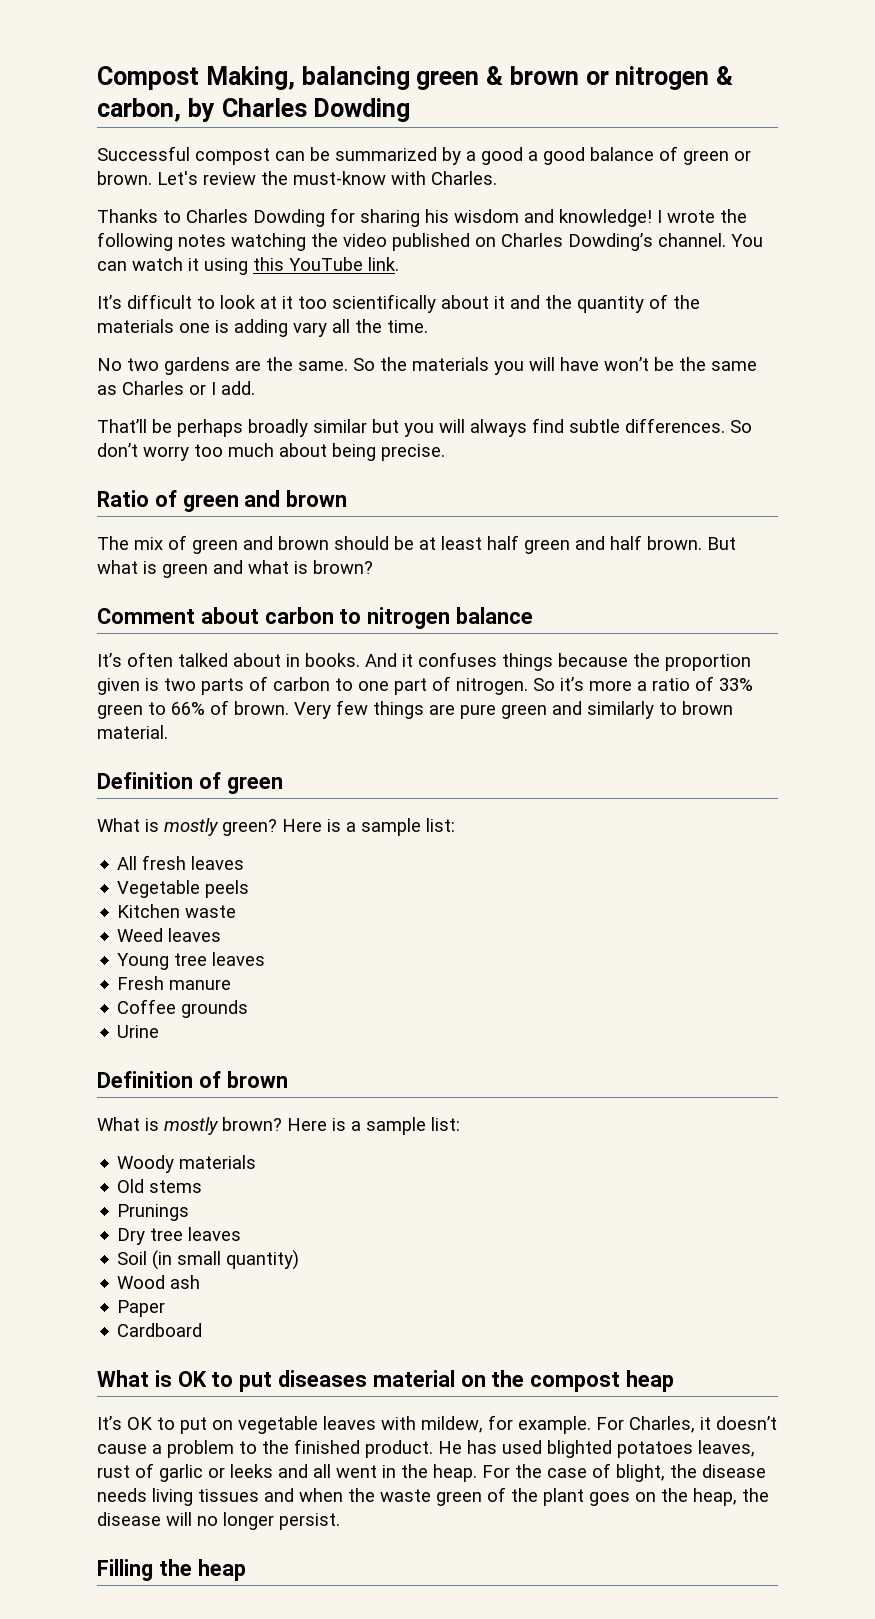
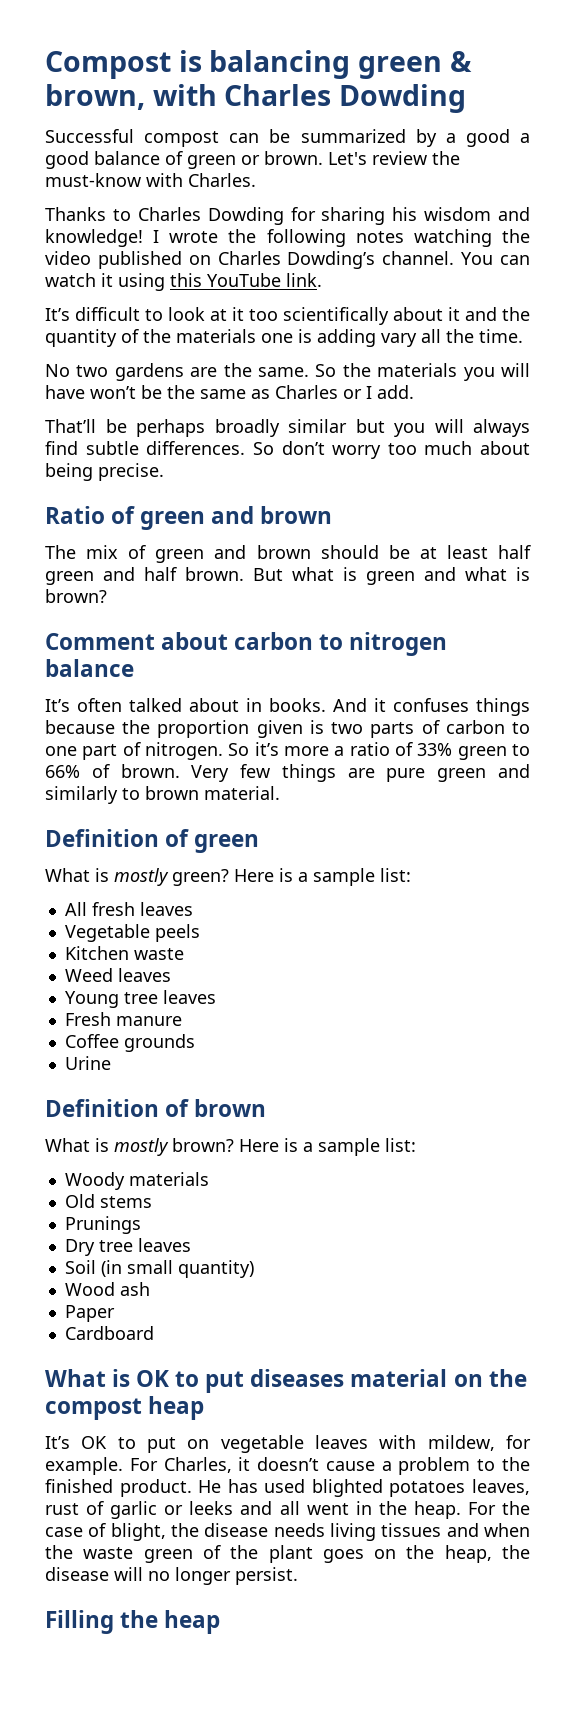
[205,66,295,90] Making, -> [178,50,202,72] is
[509,66,733,90] [97,98,215,122] brown or nitrogen & carbon, by -> [45,84,217,110] brown, with

